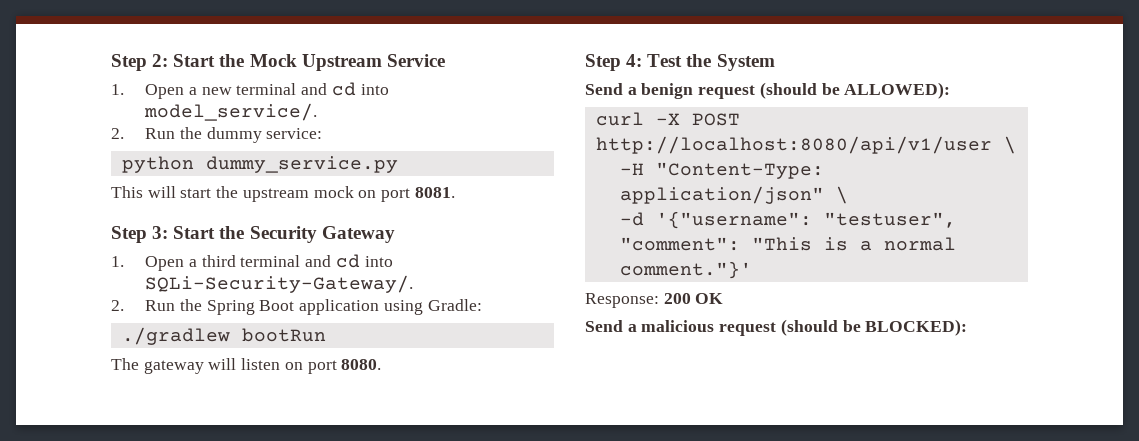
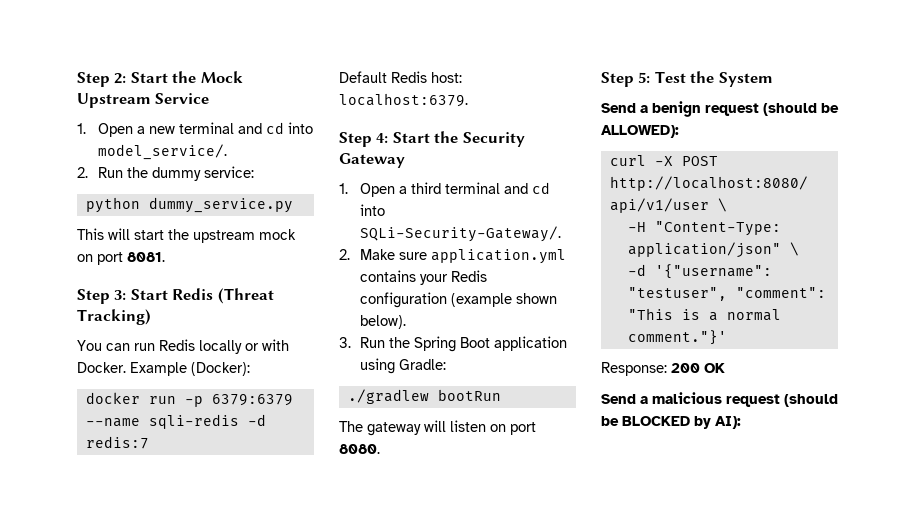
(216, 232) none -> [172,288,274,304] [77,309,151,325] [77,339,289,354] [77,362,250,376] [85,392,293,407] [85,414,266,429] [85,436,149,449] [339,71,462,83] [339,93,468,107] [339,132,430,147] Redis (Threat Tracking) // You can run Redis locally or with Docker. Example (Docker): // docker run -p 6379:6379 --name sqli-redis -d redis:7 // Default Redis host: localhost:6379. // Step 4: Start
(124, 305) none -> [359,249,566,264] [359,270,487,285] [359,292,557,308] [359,315,406,329] [339,337,351,348] Make sure application.yml contains your Redis configuration (example shown below). // 3.
[626,54,643,67] 4: -> [638,72,651,83] 5:
[865,319,968,336] BLOCKED): -> [622,416,741,429] BLOCKED by AI):

